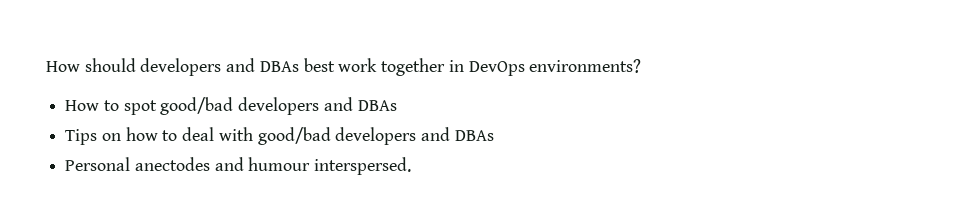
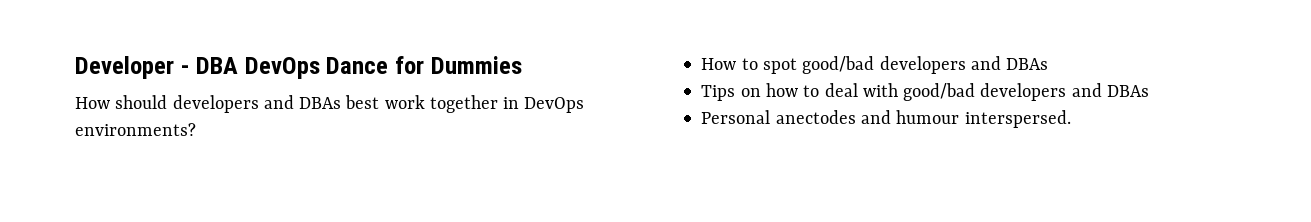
(46, 66) none -> [75,56,522,79] Developer - DBA DevOps Dance for Dummies //

